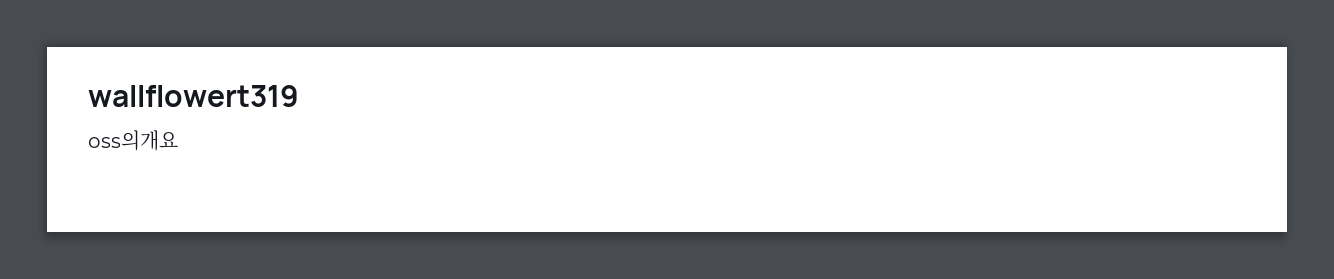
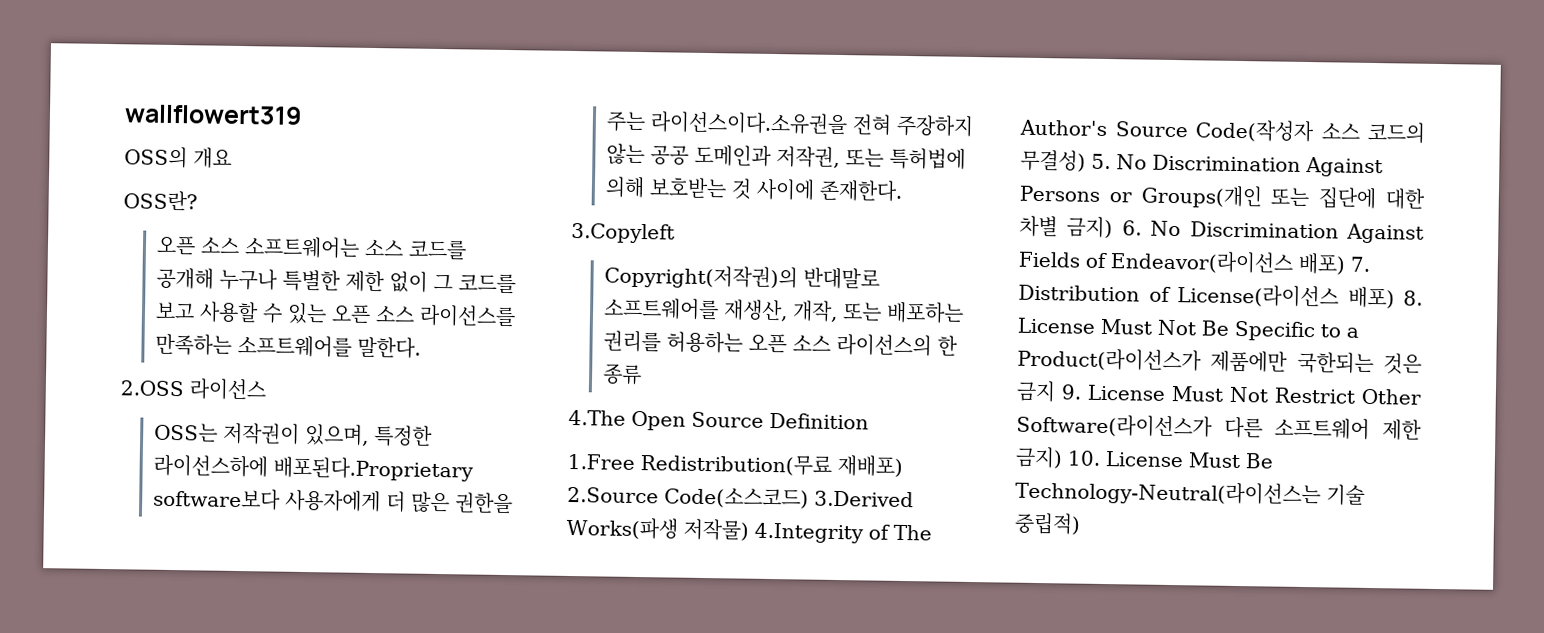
[88,130,178,151] oss의개요 -> [124,146,232,169] [123,190,198,211] [155,235,467,260] [155,267,516,294] [154,301,516,328] [154,333,421,359] [120,378,266,401] [153,422,433,447] [152,454,474,482] [152,487,513,514] [605,111,974,137] [605,143,966,170] [604,176,903,202] [571,222,675,244] [603,264,880,290] [602,297,964,324] [602,330,958,357] [601,363,642,386] [568,409,869,431] [567,453,903,477] [567,486,914,509] [566,516,932,544] [1019,119,1425,144] [1020,149,1383,178] [1019,184,1425,210] [1019,215,1424,244] [1018,250,1370,275] [1018,284,1423,309] [1017,317,1359,342] [1017,347,1422,375] [1016,380,1421,405] [1016,413,1422,441] [1015,446,1273,469] [1015,479,1365,507] [1014,512,1081,535] OSS의 개요 // OSS란? // 오픈 소스 소프트웨어는 소스 코드를 공개해 누구나 특별한 제한 없이 그 코드를 보고 사용할 수 있는 오픈 소스 라이선스를 만족하는 소프트웨어를 말한다. // 2.OSS 라이선스 // OSS는 저작권이 있으며, 특정한 라이선스하에 배포된다.Proprietary software보다 사용자에게 더 많은 권한을 주는 라이선스이다.소유권을 전혀 주장하지 않는 공공 도메인과 저작권, 또는 특허법에 의해 보호받는 것 사이에 존재한다. // 3.Copyleft // Copyright(저작권)의 반대말로 소프트웨어를 재생산, 개작, 또는 배포하는 권리를 허용하는 오픈 소스 라이선스의 한 종류 // 4.The Open Source Definition // 1.Free Redistribution(무료 재배포) 2.Source Code(소스코드) 3.Derived Works(파생 저작물) 4.Integrity of The Author's Source Code(작성자 소스 코드의 무결성) 5. No Discrimination Against Persons or Groups(개인 또는 집단에 대한 차별 금지) 6. No Discrimination Against Fields of Endeavor(라이선스 배포) 7. Distribution of License(라이선스 배포) 8. License Must Not Be Specific to a Product(라이선스가 제품에만 국한되는 것은 금지 9. License Must Not Restrict Other Software(라이선스가 다른 소프트웨어 제한 금지) 10. License Must Be Technology-Neutral(라이선스는 기술 중립적)

